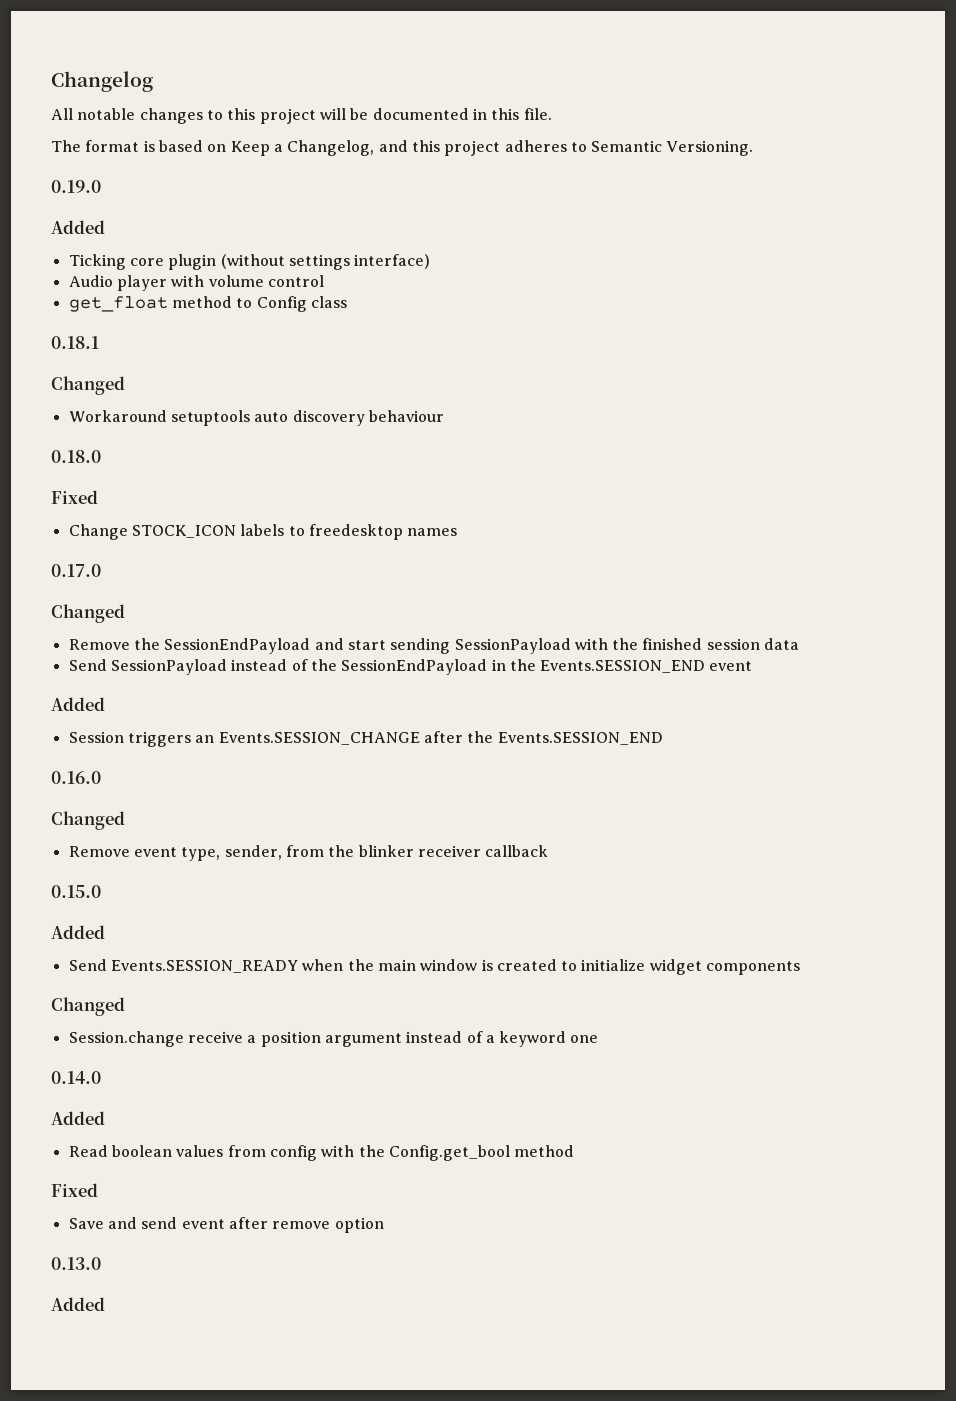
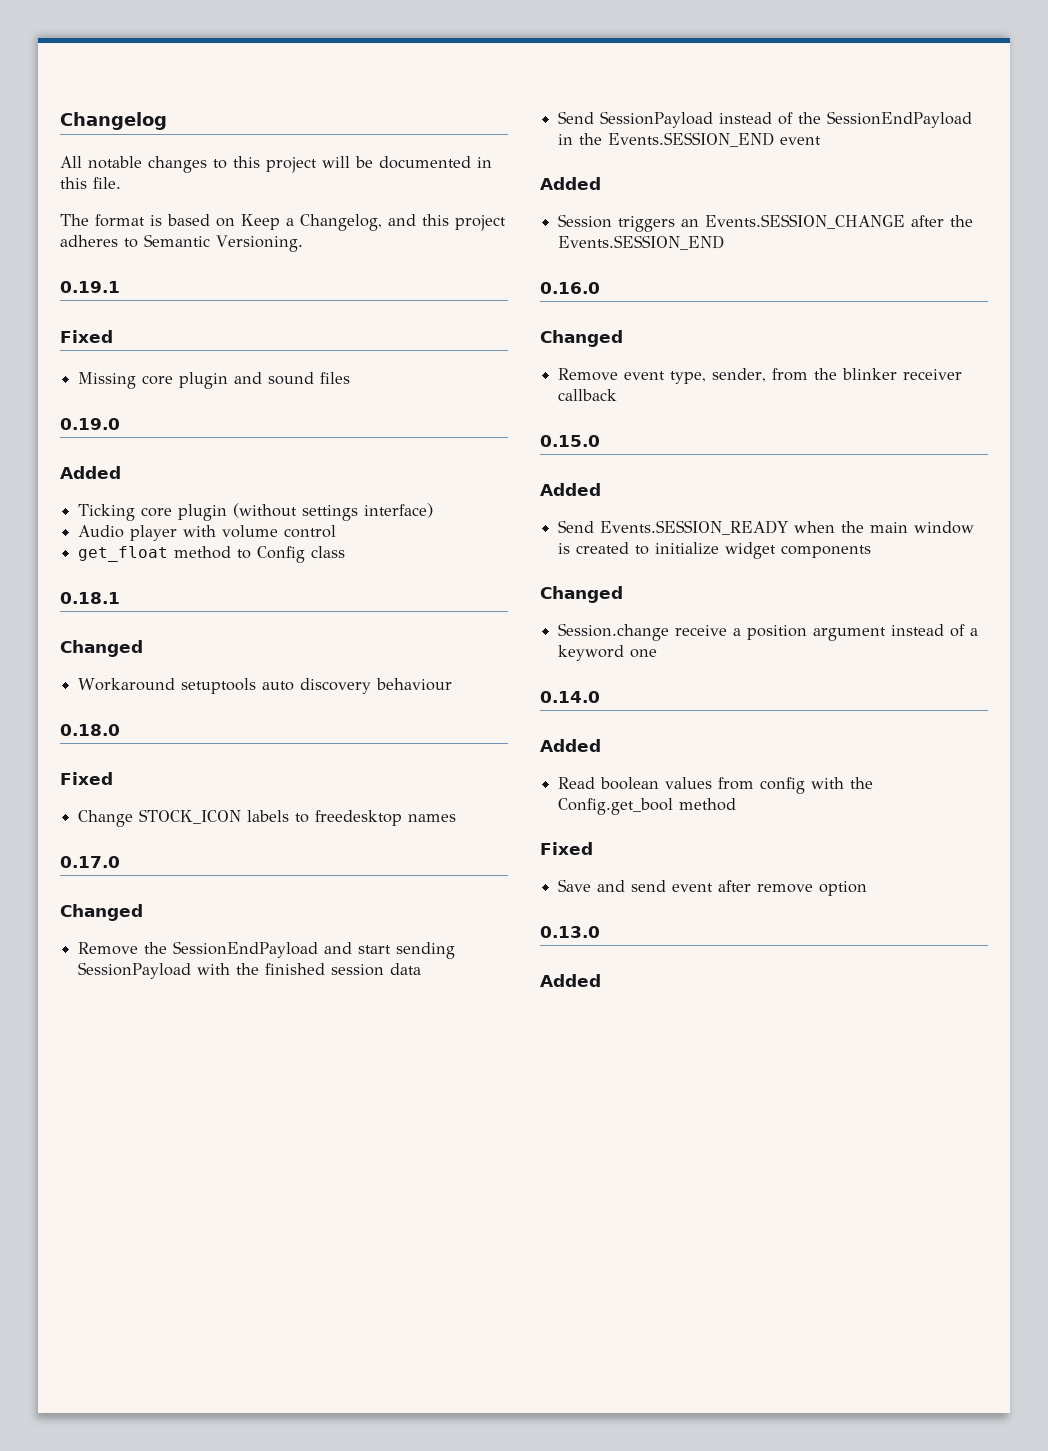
(754, 148) none -> [60,281,120,293] [60,330,113,343] [78,372,351,389] // 0.19.1 // Fixed // Missing core plugin and sound files

